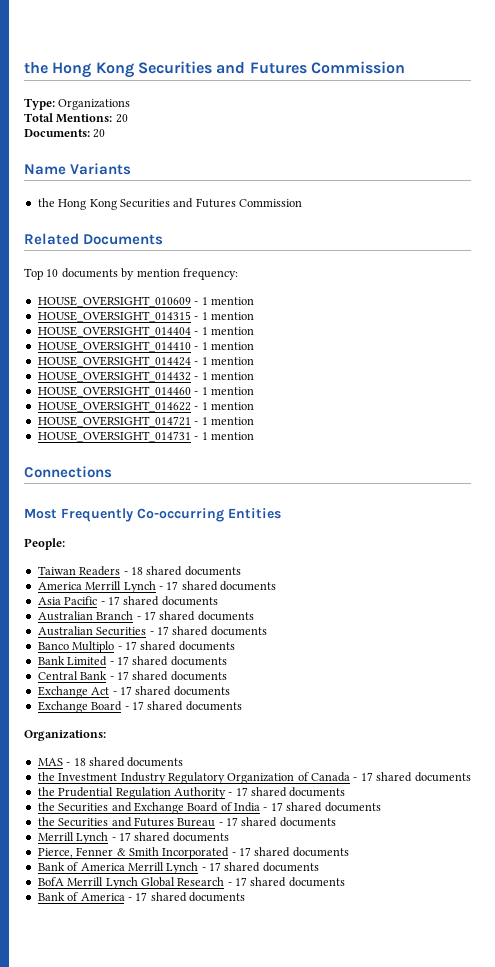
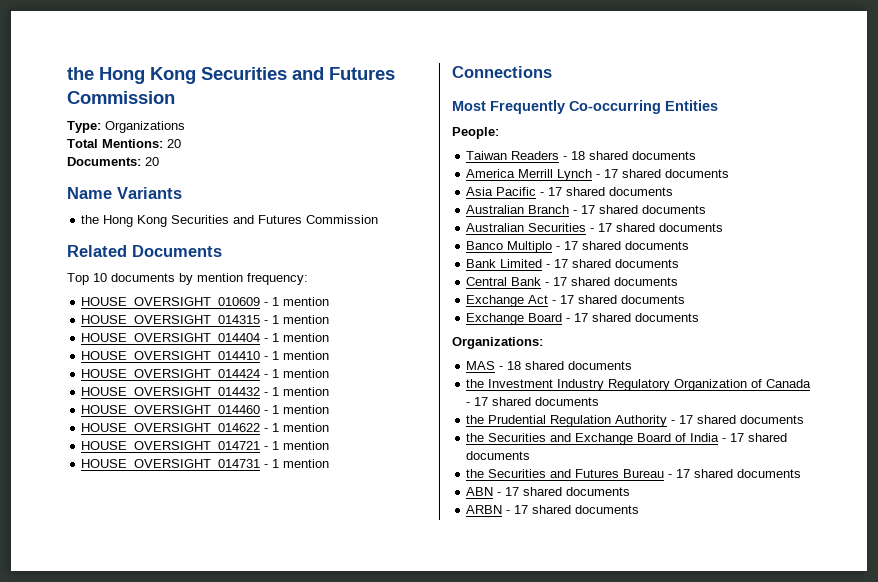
[37,832,229,844] [37,847,349,859] [37,862,319,874] [37,877,345,889] [37,892,245,902] Merrill Lynch - 17 shared documents // Pierce, Fenner & Smith Incorporated - 17 shared documents // Bank of America Merrill Lynch - 17 shared documents // BofA Merrill Lynch Global Research - 17 shared documents // Bank of America - 17 shared documents -> [466,487,631,496] [466,505,640,514] ABN - 17 shared documents // ARBN - 17 shared documents

